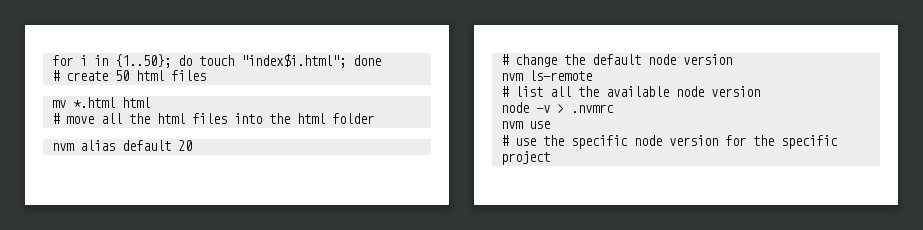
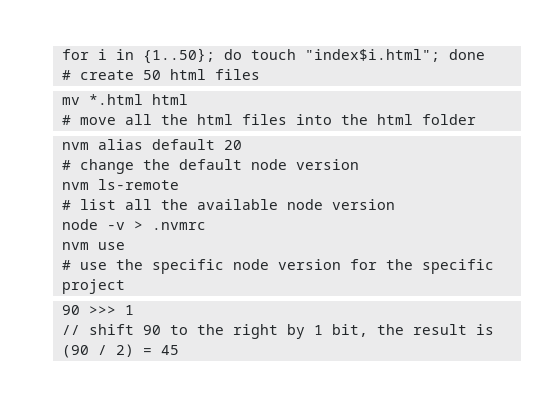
(550, 158) none -> [62,305,135,315] [62,324,495,339] [62,344,180,358] // 90 >>> 1 // // shift 90 to the right by 1 bit, the result is (90 / 2) = 45

